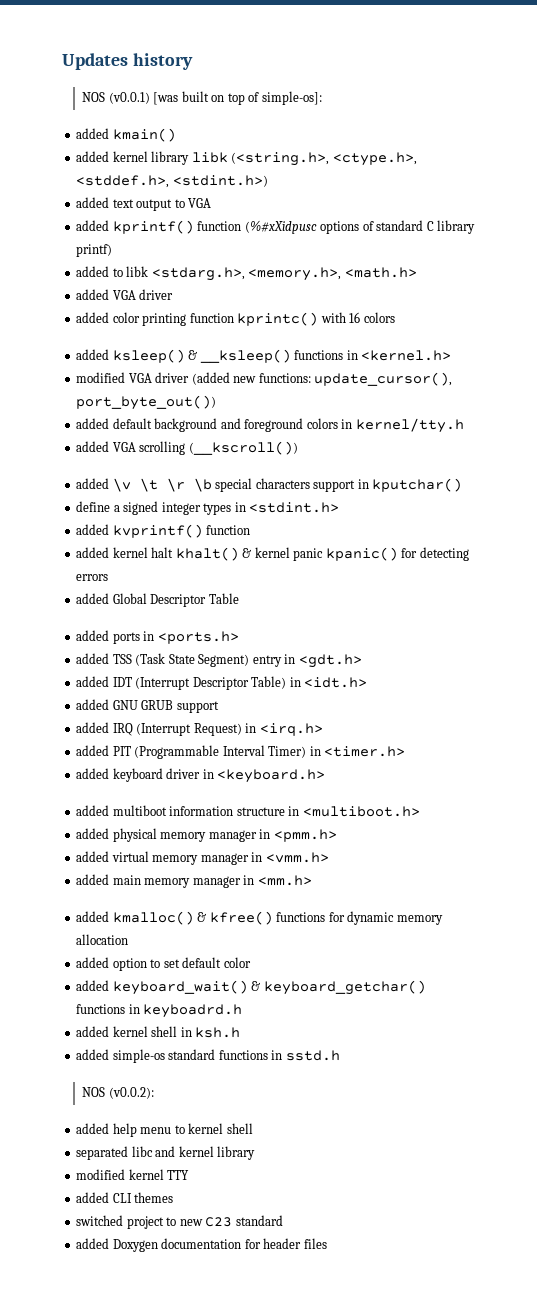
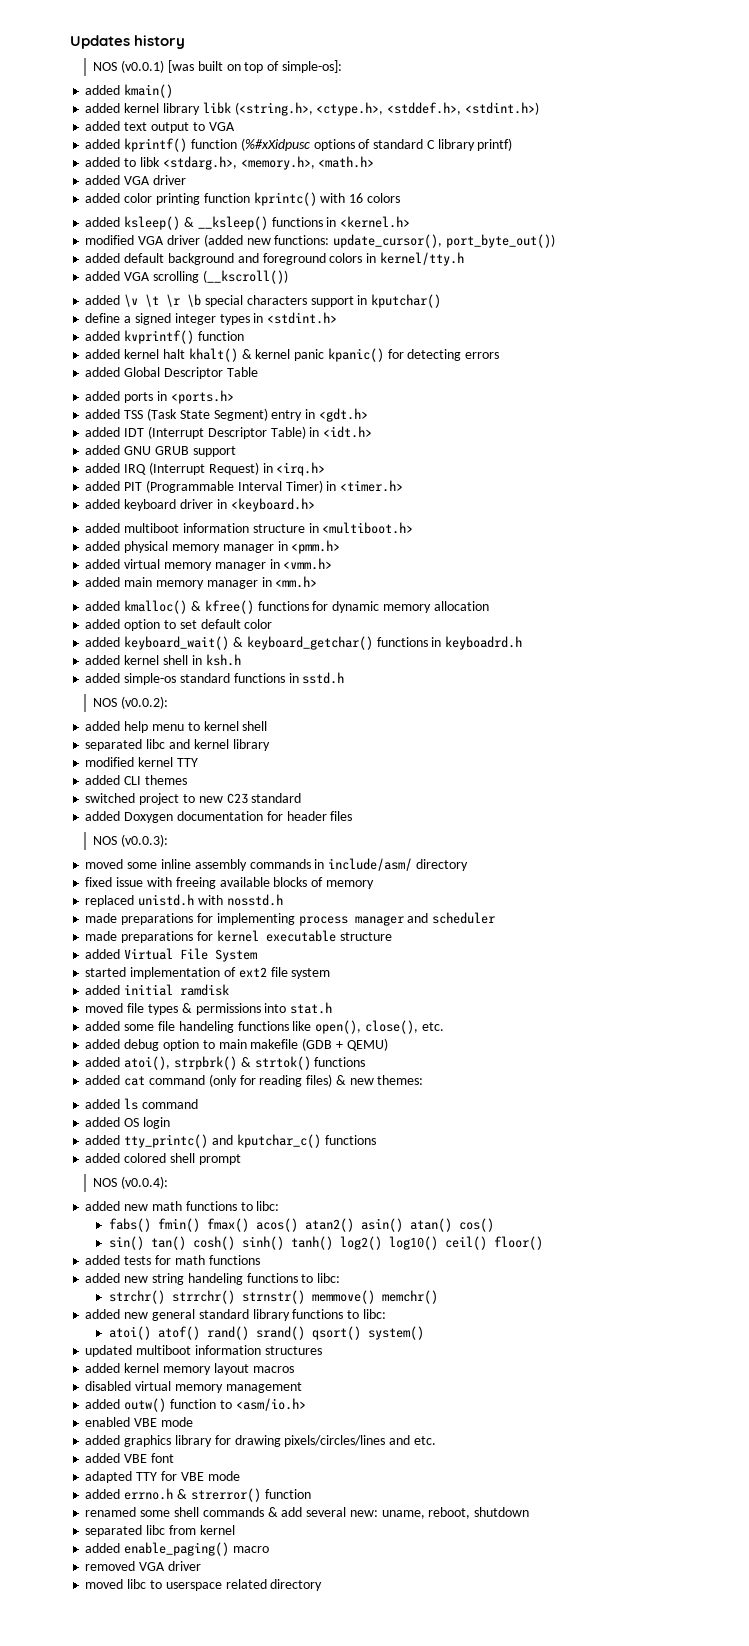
(327, 1243) none -> [93,834,169,847] [85,858,468,871] [85,877,374,889] [85,894,283,907] [85,912,496,926] [85,930,392,943] [85,948,258,962] [85,967,331,979] [85,984,230,996] [85,1002,333,1015] [85,1020,444,1034] [85,1038,388,1051] [85,1056,366,1070] [85,1074,424,1087] [85,1098,198,1110] [85,1117,170,1129] [85,1134,376,1148] [85,1153,241,1165] [93,1176,169,1189] [85,1201,280,1211] [108,1218,494,1232] [108,1236,543,1250] [85,1255,260,1265] [85,1273,341,1285] [108,1290,438,1304] [85,1309,386,1321] [108,1326,424,1340] [85,1345,322,1357] [85,1363,294,1375] [85,1381,302,1393] [85,1398,306,1412] [85,1417,193,1427] [85,1435,436,1447] [85,1453,174,1463] [85,1471,240,1483] [85,1488,311,1502] [85,1507,530,1519] [85,1525,235,1537] [85,1542,269,1556] [85,1561,201,1571] [85,1579,323,1591] // NOS (v0.0.3): // moved some inline assembly commands in include/asm/ directory // fixed issue with freeing available blocks of memory // replaced unistd.h with nosstd.h // made preparations for implementing process manager and scheduler // made preparations for kernel executable structure // added Virtual File System // started implementation of ext2 file system // added initial ramdisk // moved file types & permissions into stat.h // added some file handeling functions like open(), close(), etc. // added debug option to main makefile (GDB + QEMU) // added atoi(), strpbrk() & strtok() functions // added cat command (only for reading files) & new themes: // added ls command // added OS login // added tty_printc() and kputchar_c() functions // added colored shell prompt // NOS (v0.0.4): // added new math functions to libc: // fabs() fmin() fmax() acos() atan2() asin() atan() cos() // sin() tan() cosh() sinh() tanh() log2() log10() ceil() floor() // added tests for math functions // added new string handeling functions to libc: // strchr() strrchr() strnstr() memmove() memchr() // added new general standard library functions to libc: // atoi() atof() rand() srand() qsort() system() // updated multiboot information structures // added kernel memory layout macros // disabled virtual memory management // added outw() function to <asm/io.h> // enabled VBE mode // added graphics library for drawing pixels/circles/lines and etc. // added VBE font // adapted TTY for VBE mode // added errno.h & strerror() function // renamed some shell commands & add several new: uname, reboot, shutdown // separated libc from kernel // added enable_paging() macro // removed VGA driver // moved libc to userspace related directory

